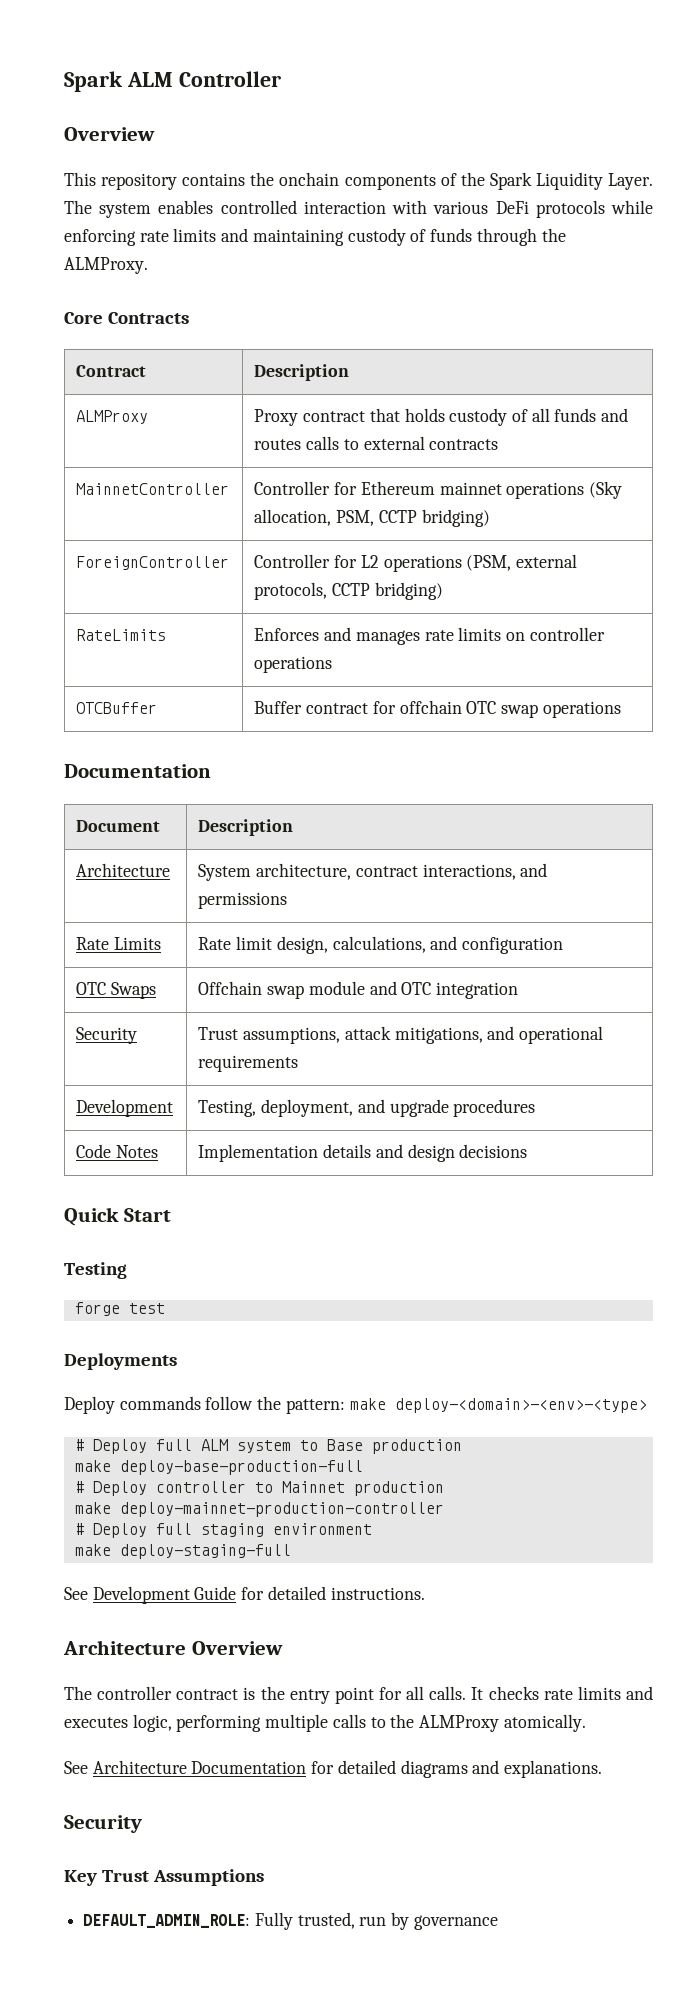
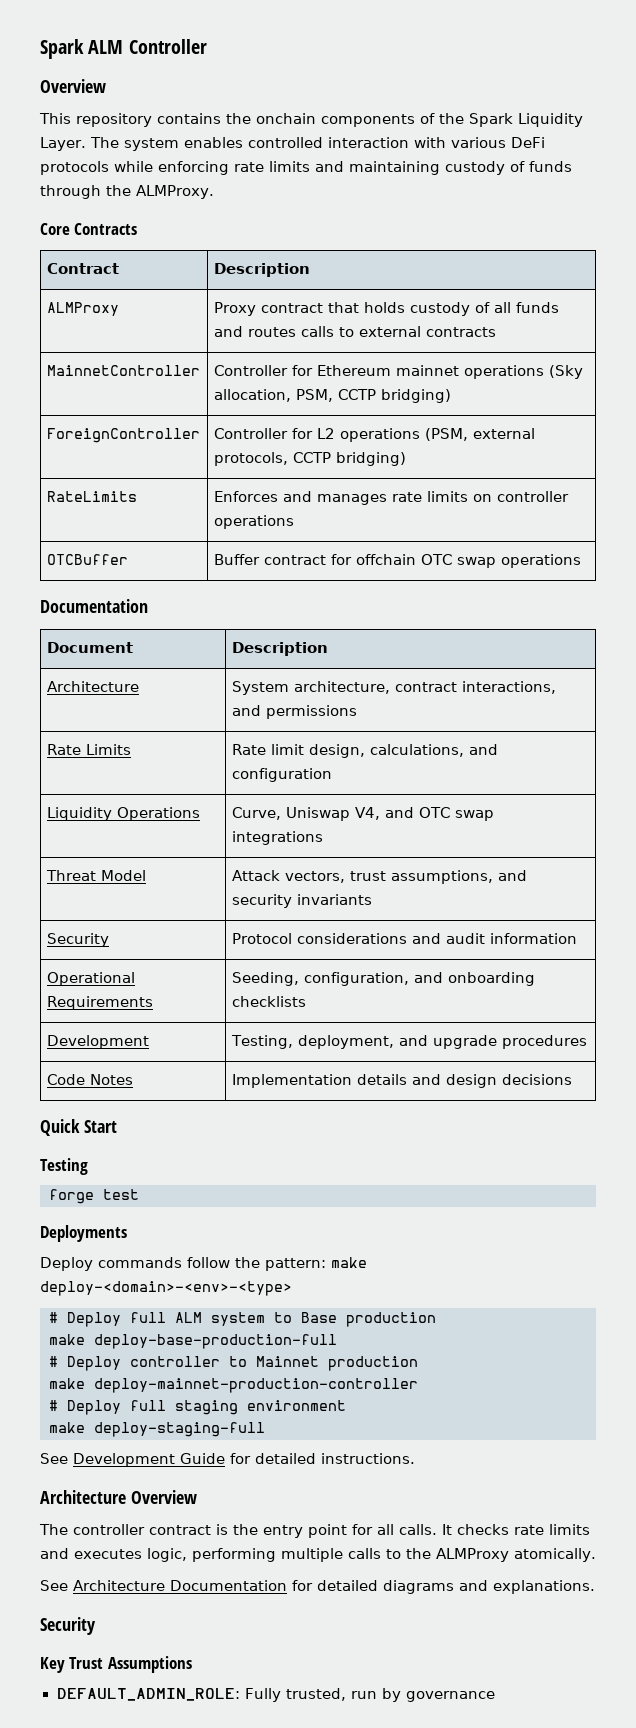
[76,982,157,999] [198,981,519,999] [76,1027,138,1044] [198,1026,604,1044] [198,1055,299,1072] OTC Swaps | Offchain swap module and OTC integration // Security | Trust assumptions, attack mitigations, and operational requirements -> [46,807,200,821] [231,807,494,821] [231,831,323,845] [45,870,146,881] [231,870,527,884] [231,894,372,908] [46,933,109,947] [231,933,577,944] [46,972,135,986] [46,996,153,1010] [231,972,535,986] [231,996,306,1007] Liquidity Operations | Curve, Uniswap V4, and OTC swap integrations // Threat Model | Attack vectors, trust assumptions, and security invariants // Security | Protocol considerations and audit information // Operational Requirements | Seeding, configuration, and onboarding checklists

